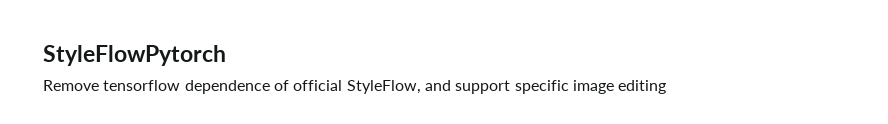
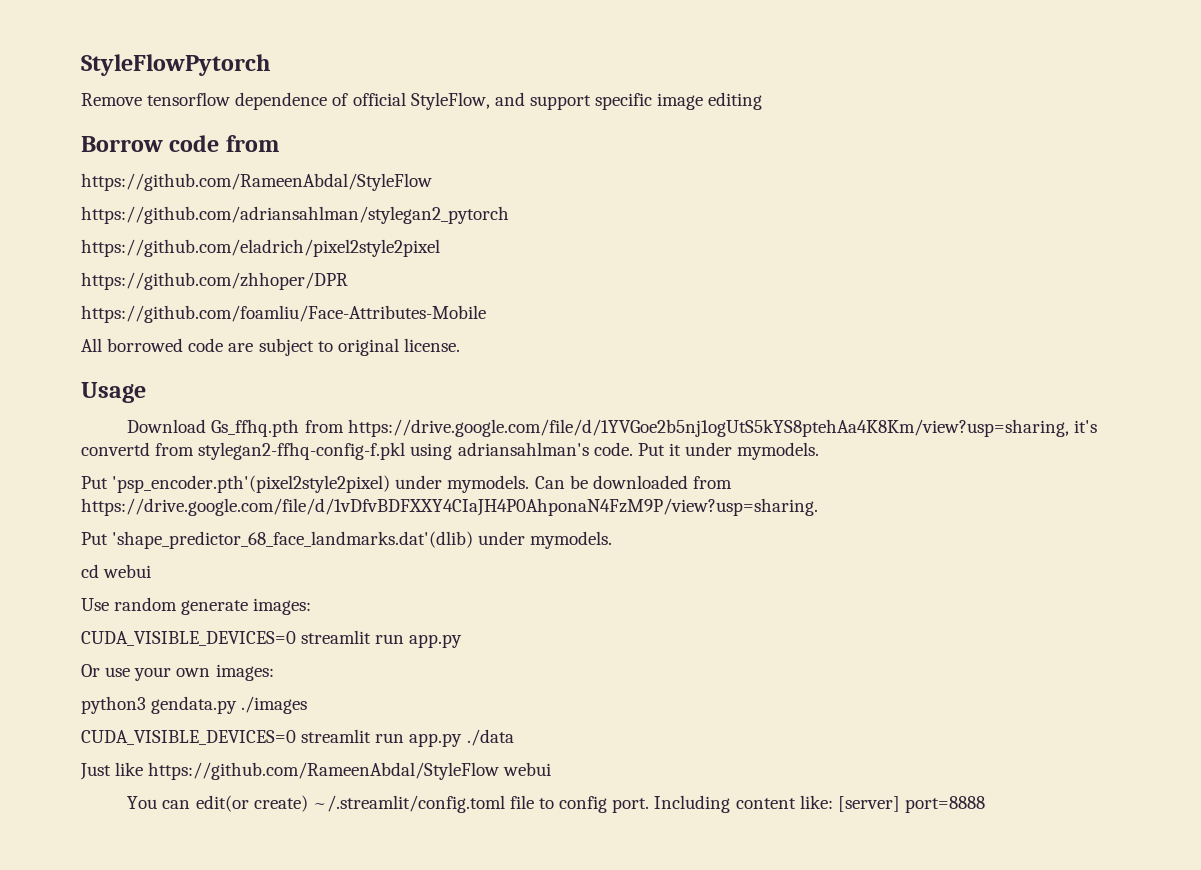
(667, 87) none -> [81,135,279,152] [81,173,432,191] [81,206,509,224] [81,239,440,257] [81,272,348,290] [81,305,486,323] [81,338,460,356] [81,382,146,403] [127,419,1097,437] [81,442,820,460] [81,475,732,493] [81,498,818,516] [81,531,613,549] [81,564,152,578] [81,597,312,615] [81,630,463,648] [81,664,274,681] [81,696,308,714] [81,729,514,747] [80,762,552,780] [127,795,985,813] // Borrow code from // https://github.com/RameenAbdal/StyleFlow // https://github.com/adriansahlman/stylegan2_pytorch // https://github.com/eladrich/pixel2style2pixel // https://github.com/zhhoper/DPR // https://github.com/foamliu/Face-Attributes-Mobile // All borrowed code are subject to original license. // Usage // Download Gs_ffhq.pth from https://drive.google.com/file/d/1YVGoe2b5nj1ogUtS5kYS8ptehAa4K8Km/view?usp=sharing, it's convertd from stylegan2-ffhq-config-f.pkl using adriansahlman's code. Put it under mymodels. // Put 'psp_encoder.pth'(pixel2style2pixel) under mymodels. Can be downloaded from https://drive.google.com/file/d/1vDfvBDFXXY4CIaJH4P0AhponaN4FzM9P/view?usp=sharing. // Put 'shape_predictor_68_face_landmarks.dat'(dlib) under mymodels. // cd webui // Use random generate images: // CUDA_VISIBLE_DEVICES=0 streamlit run app.py // Or use your own images: // python3 gendata.py ./images // CUDA_VISIBLE_DEVICES=0 streamlit run app.py ./data // Just like https://github.com/RameenAbdal/StyleFlow webui // You can edit(or create) ~/.streamlit/config.toml file to config port. Including content like: [server] port=8888

